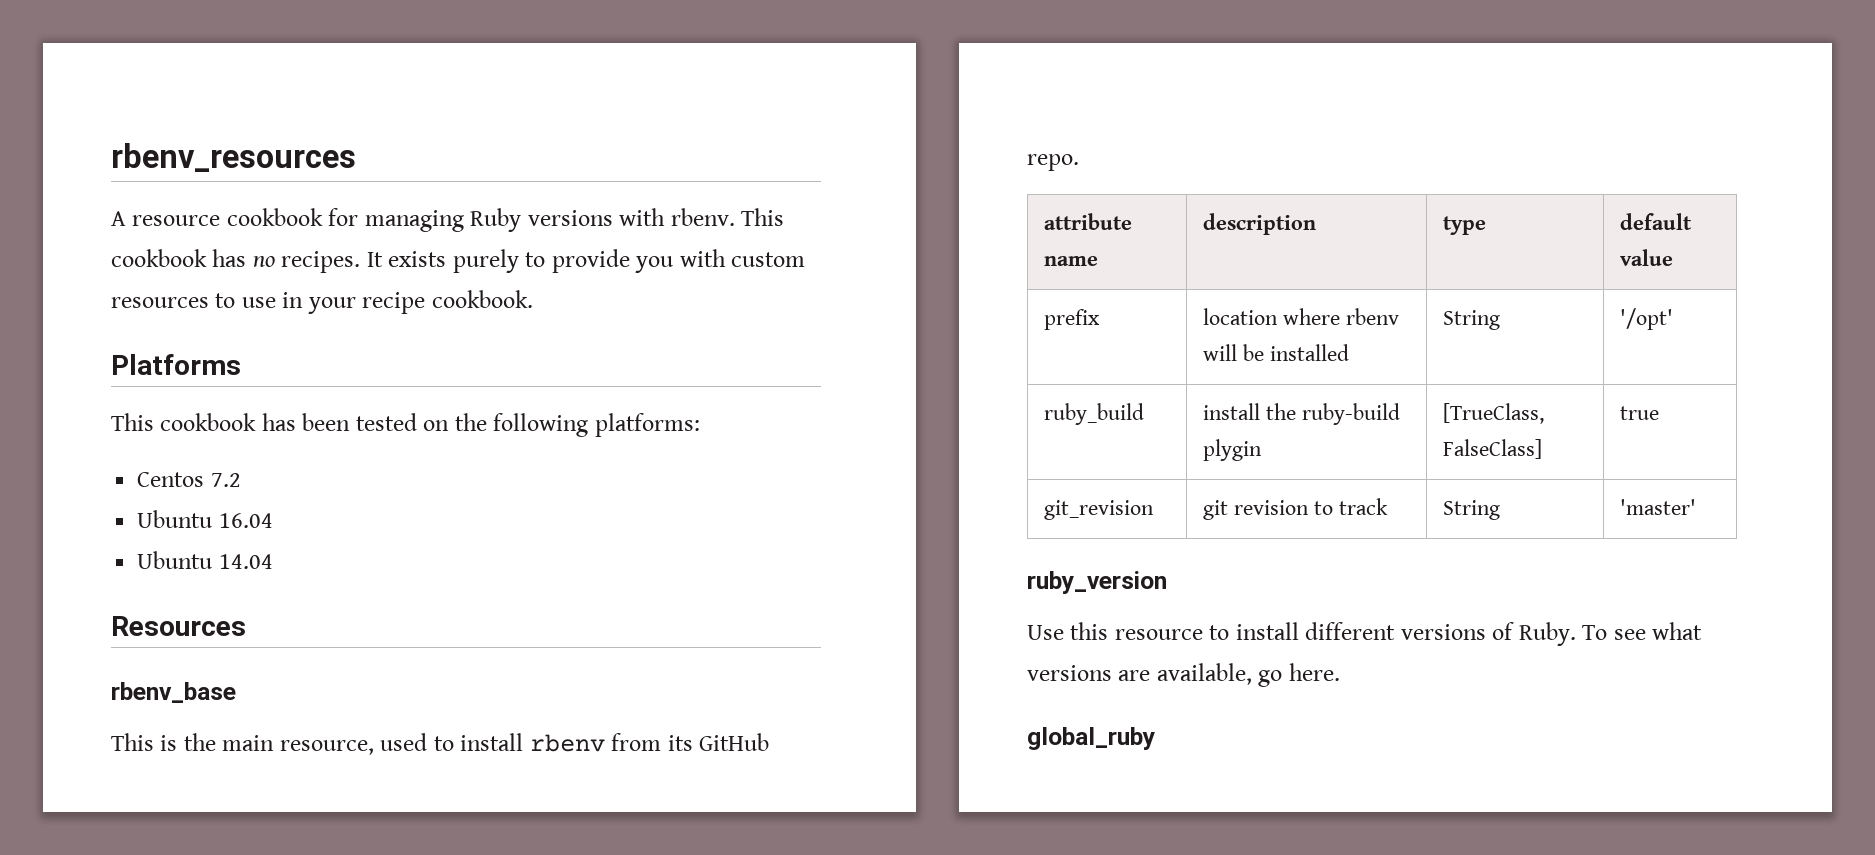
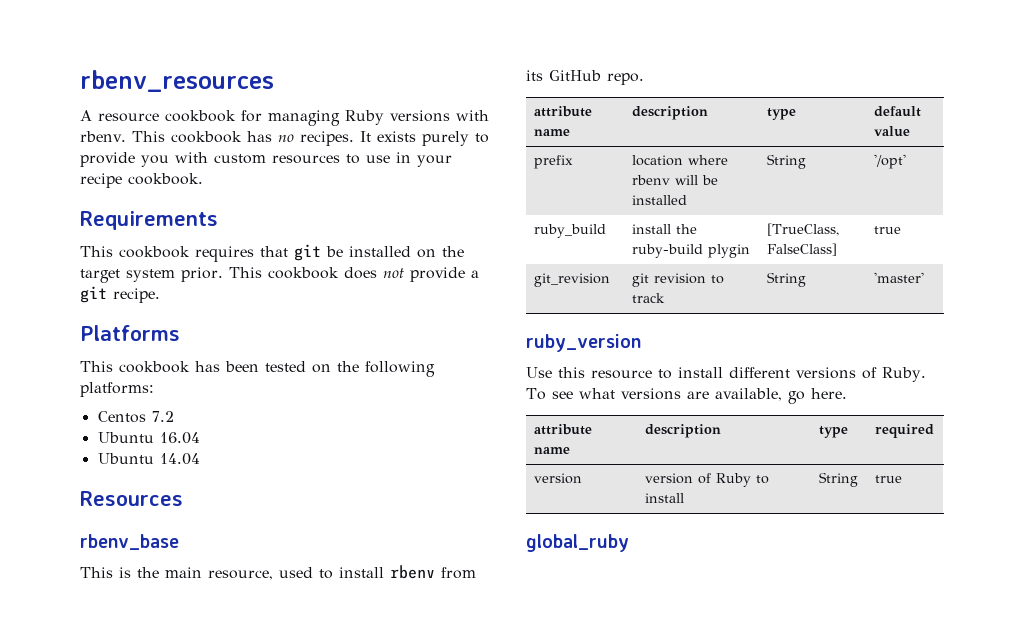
(533, 299) none -> [80,211,218,230] [80,244,464,262] [80,267,479,283] [80,286,160,303] // Requirements // This cookbook requires that git be installed on the target system prior. This cookbook does not provide a git recipe.
(1340, 672) none -> [533,424,592,435] [533,447,570,454] [644,424,721,438] [818,426,848,438] [874,424,934,438] [533,473,582,484] [644,473,769,487] [644,493,684,503] [818,472,858,487] [874,475,902,483] // attribute name | description | type | required // version | version of Ruby to install | String | true

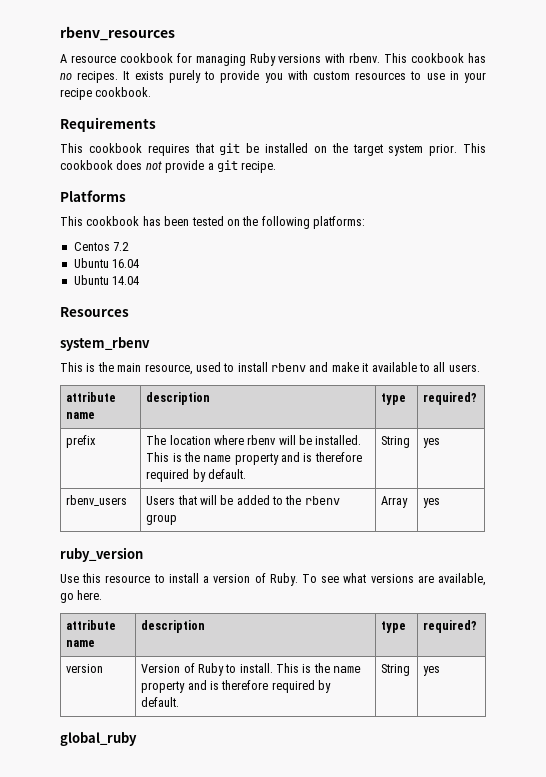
[80,534,179,550] rbenv_base -> [60,337,150,351] system_rbenv
[441,567,476,579] [526,70,644,85] [533,106,592,117] [533,129,570,136] [631,106,708,120] [766,108,796,120] [873,106,921,117] [873,126,910,137] from its GitHub repo. // attribute name | description | type | default value -> [309,362,480,372] [66,392,117,402] [66,412,96,419] [146,392,211,405] [381,393,407,405] [423,392,478,405] and make it available to all users. // attribute name | description | type | required?
(573, 162) none -> [146,435,167,445] The
[631,195,687,205] [766,154,806,169] [873,154,906,169] [533,224,606,238] [631,224,697,234] [631,244,750,258] [766,223,839,236] [766,243,837,256] [873,226,901,234] [533,273,610,287] [631,273,724,287] [631,293,665,303] [766,272,806,287] [873,272,924,283] installed | String | '/opt' // ruby_build | install the ruby-build plygin | [TrueClass, FalseClass] | true // git_revision | git revision to track | String | 'master' -> [315,435,362,445] [146,452,362,465] [146,469,246,482] [381,436,411,448] [423,438,441,448] [66,495,128,506] [146,495,340,505] [146,514,178,525] [381,496,409,508] [423,498,441,508] installed. This is the name property and is therefore required by default. | String | yes // rbenv_users | Users that will be added to the rbenv group | Array | yes
[729,367,856,379] different versions -> [203,574,251,583] a version
[874,424,934,438] required -> [423,620,478,633] required?
[644,473,693,484] version -> [141,664,181,673] Version
[644,493,684,503] [818,472,858,487] [874,475,902,483] install | String | true -> [239,663,362,673] [141,680,332,693] [141,697,180,707] [381,664,411,676] [423,666,441,676] install. This is the name property and is therefore required by default. | String | yes

